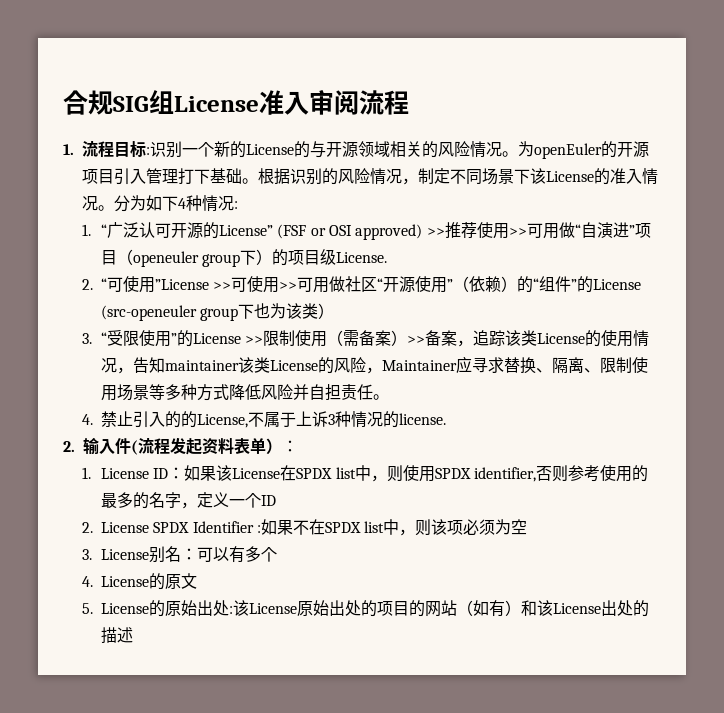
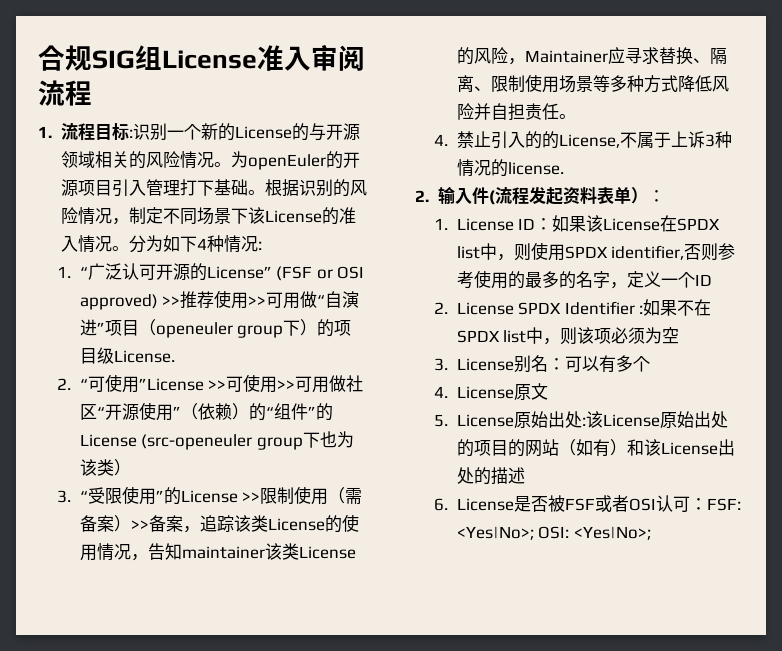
[148,573,165,590] 的 -> (514, 392) none
[148,600,165,617] 的 -> (514, 420) none
(133, 635) none -> [434,495,741,512] [456,526,651,540] // 6. License是否被FSF或者OSI认可：FSF: <Yes|No>; OSI: <Yes|No>;

